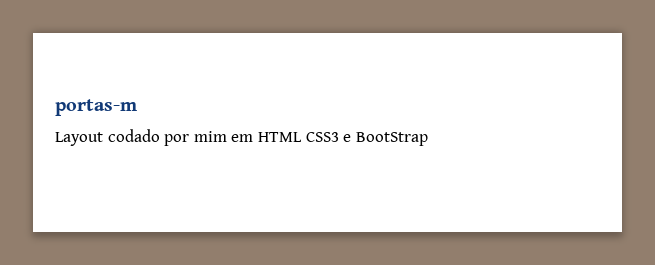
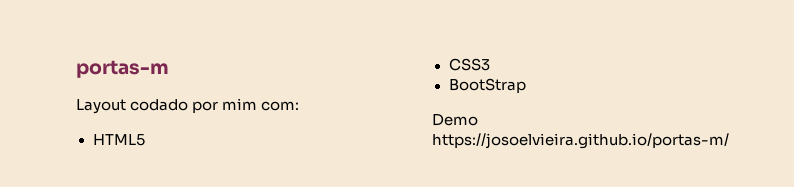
[231,132,302,142] em HTML -> [261,101,300,111] [92,134,145,146] com: // HTML5 //
[343,134,352,142] e -> (490, 64) //
(428, 139) none -> [432,114,478,126] [432,133,729,149] // Demo https://josoelvieira.github.io/portas-m/

